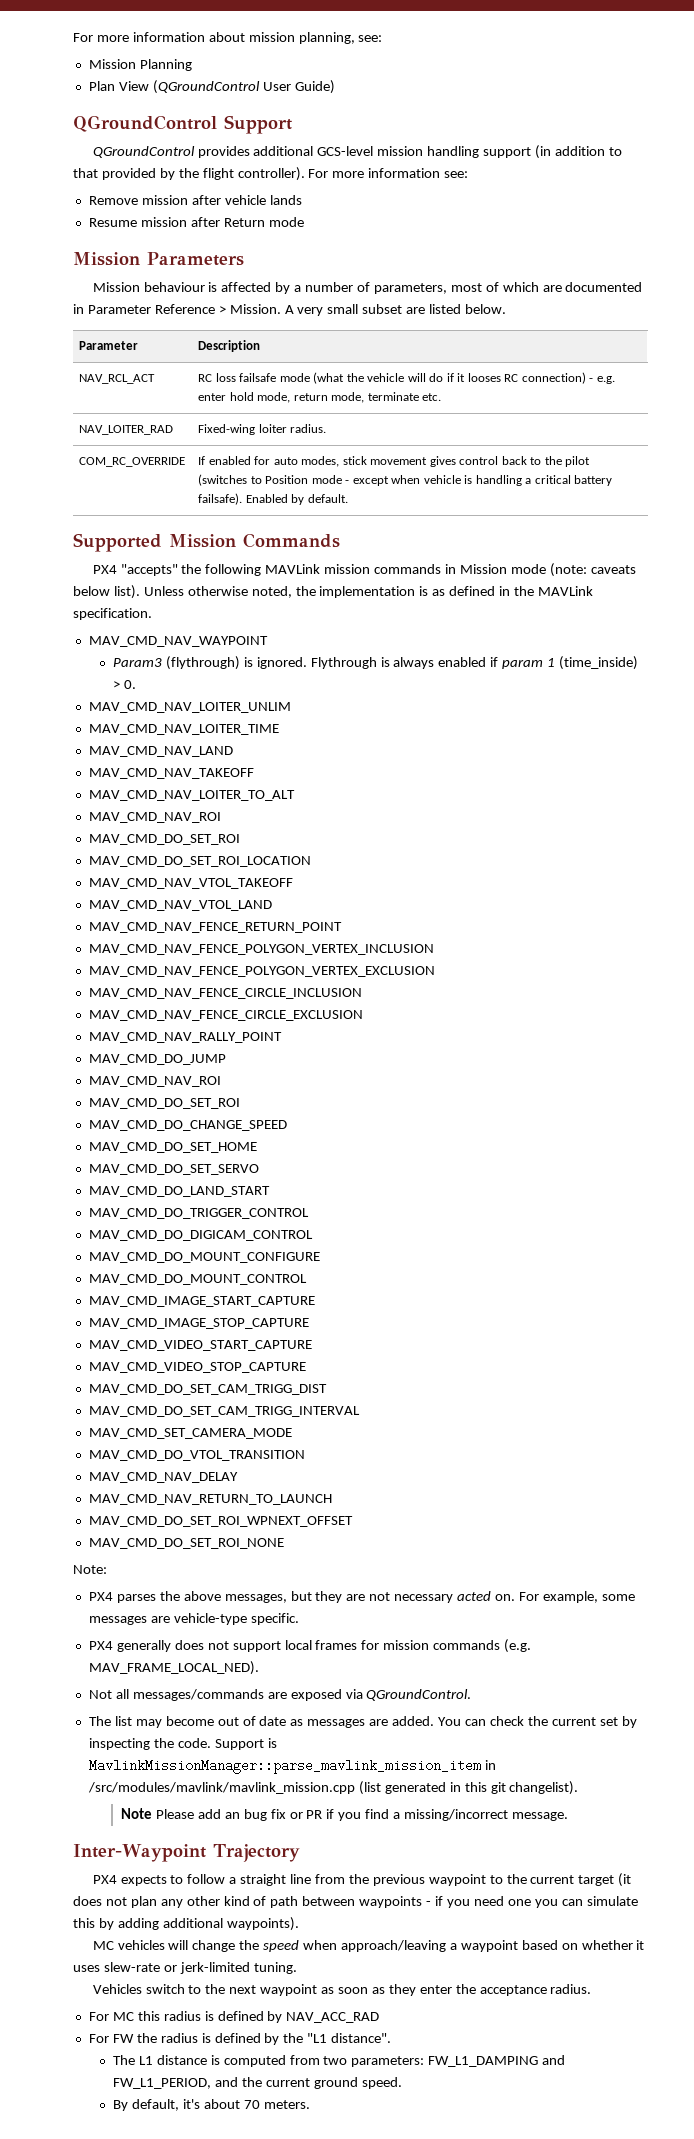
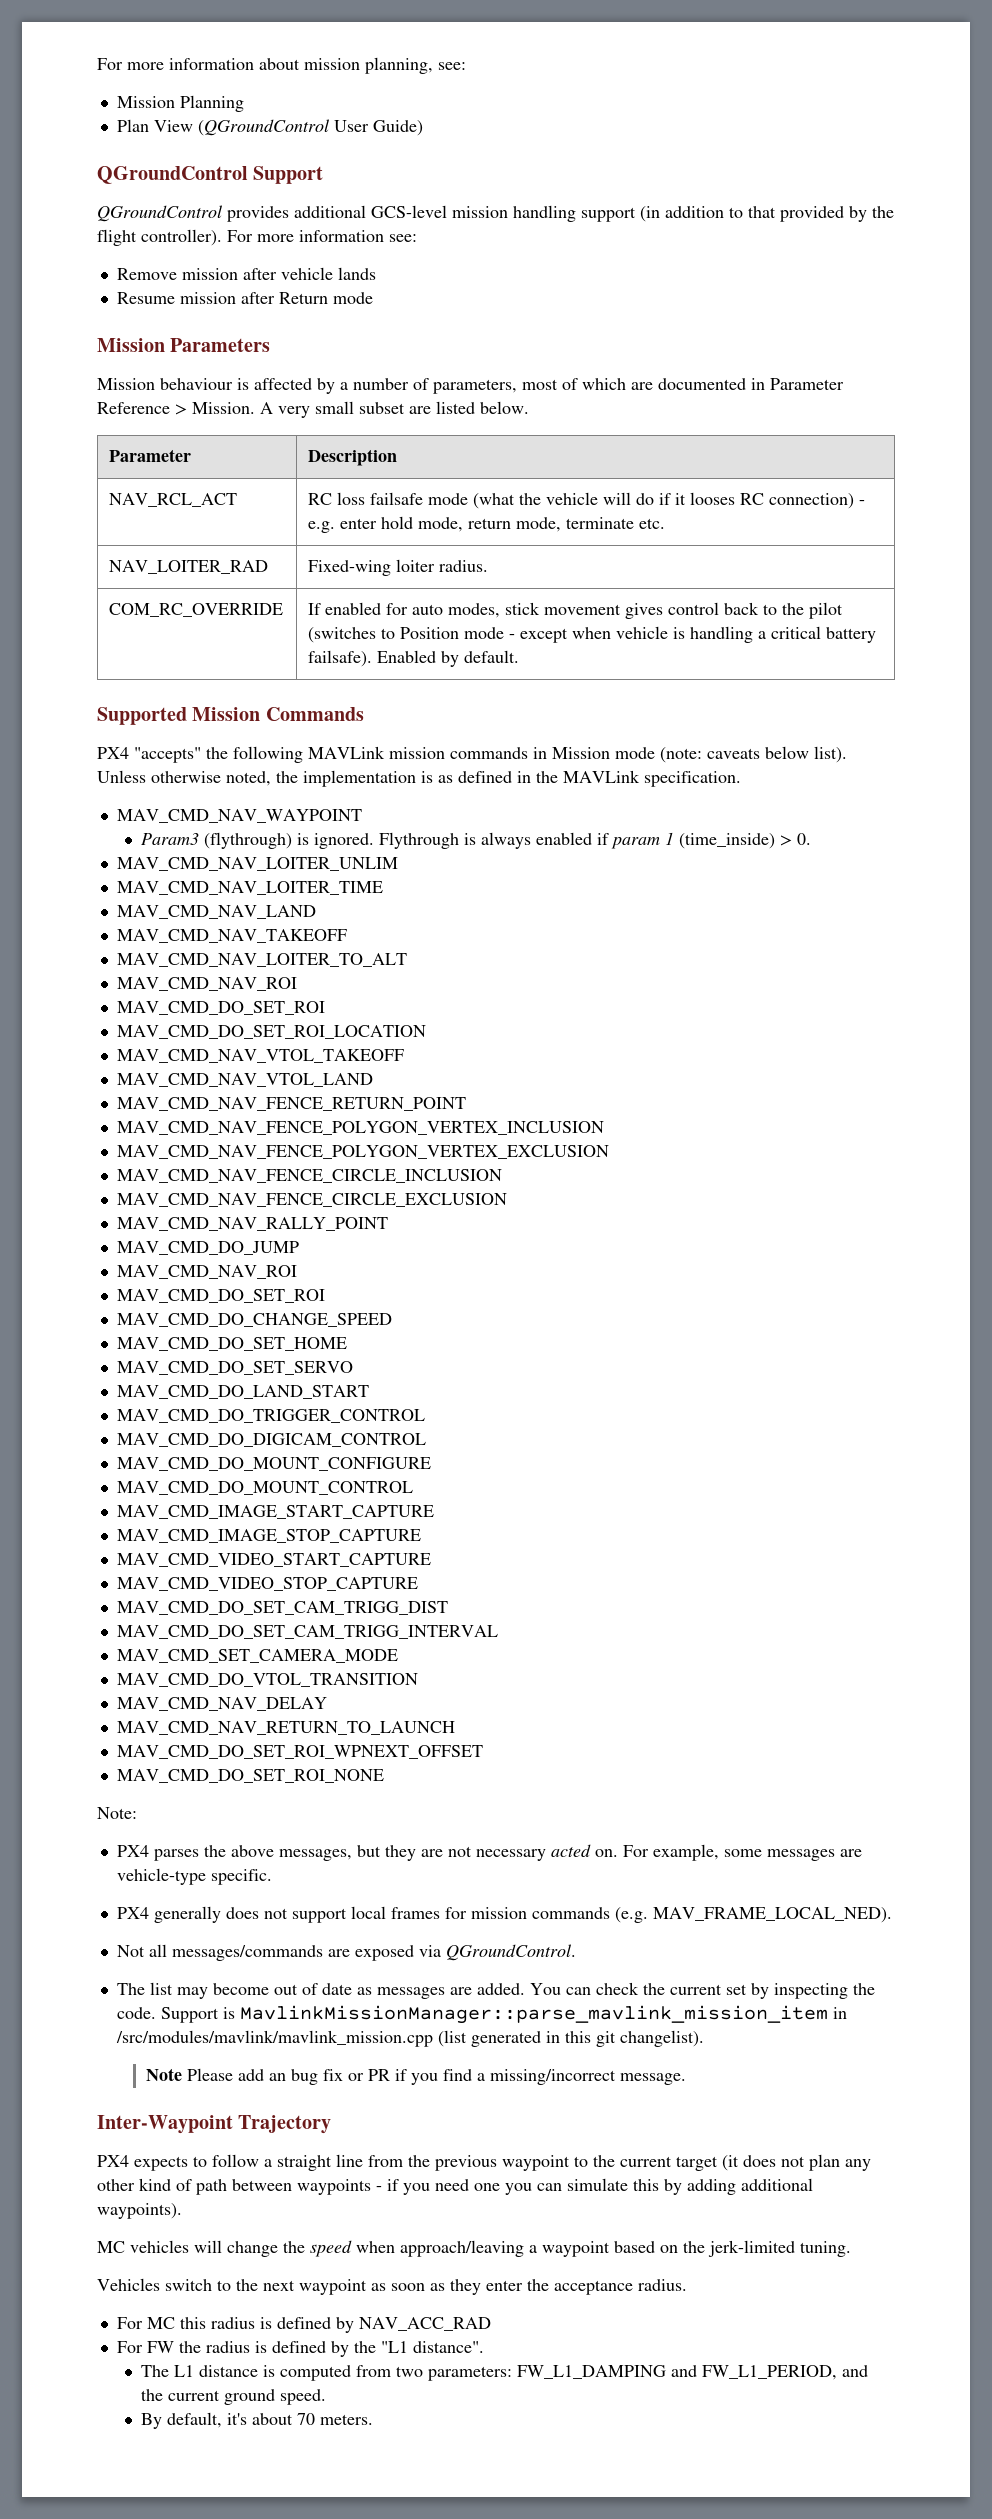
[581,1940,645,1950] [73,1962,177,1972] whether it uses slew-rate or -> [683,2241,705,2253] the

